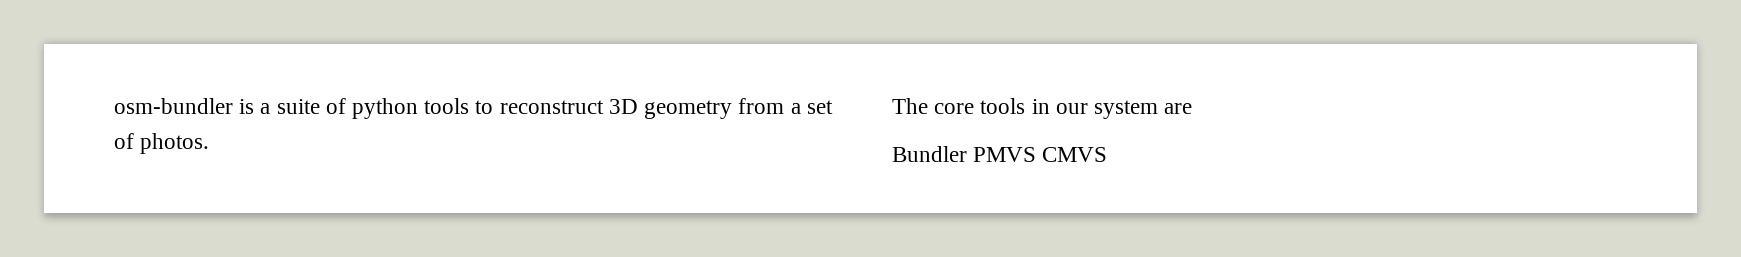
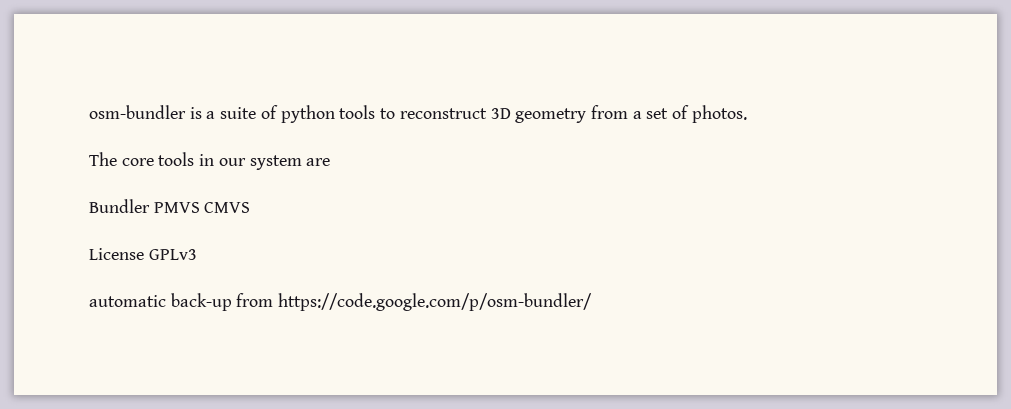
(1108, 154) none -> [89,248,197,260] [89,293,593,311] // License GPLv3 // automatic back-up from https://code.google.com/p/osm-bundler/

